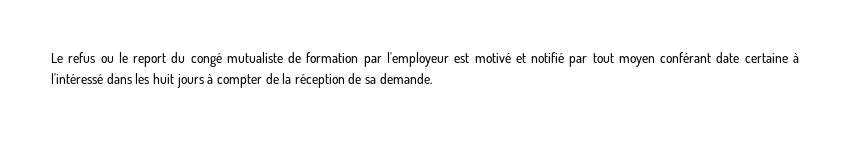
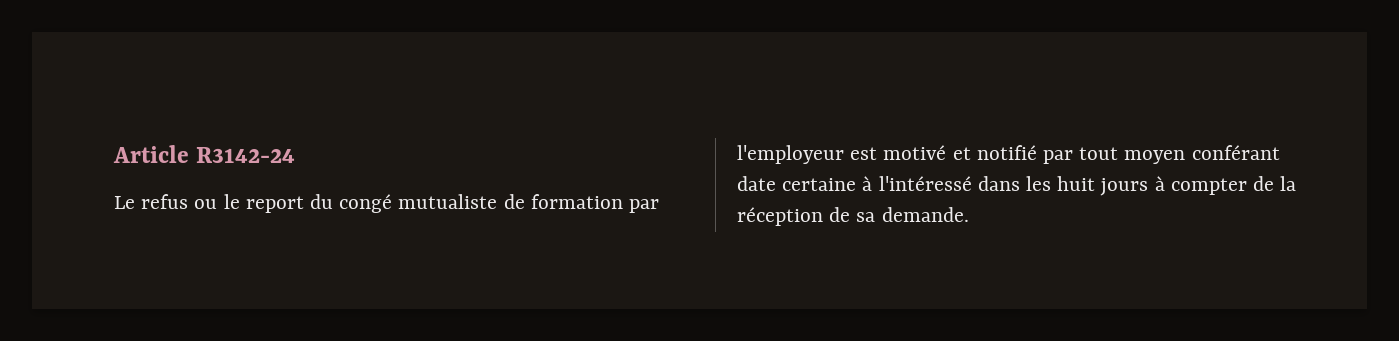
(51, 58) none -> [113,145,296,163] Article R3142-24 //

